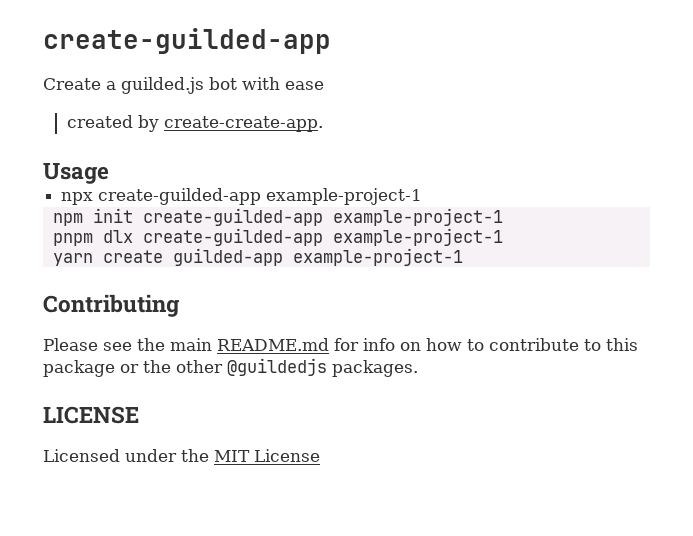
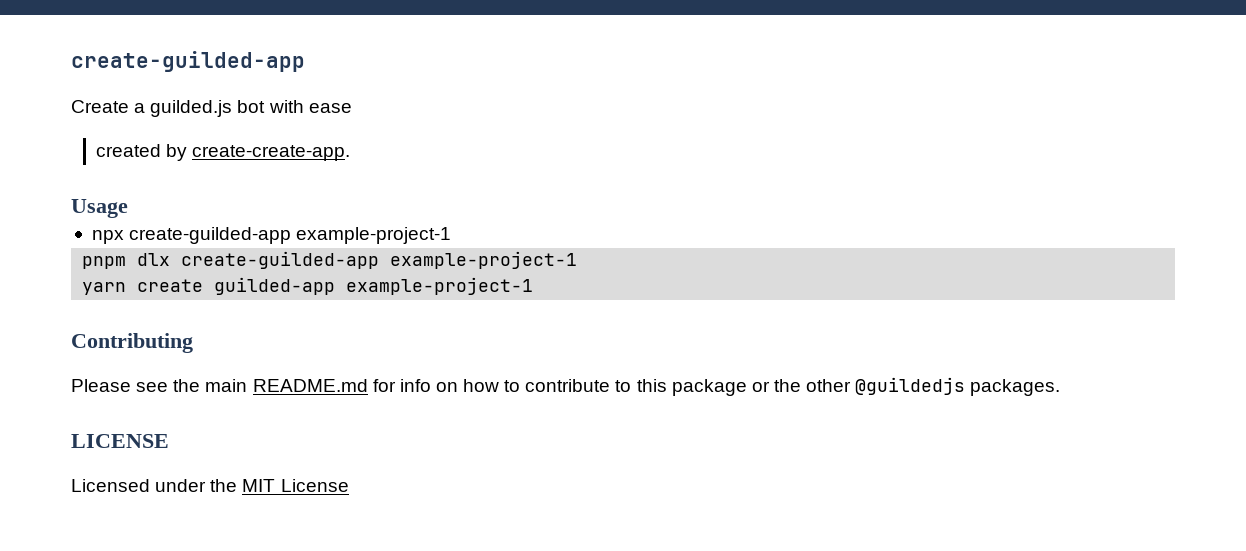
[52,208,503,226] // npm init create-guilded-app example-project-1 -> (452, 235) none

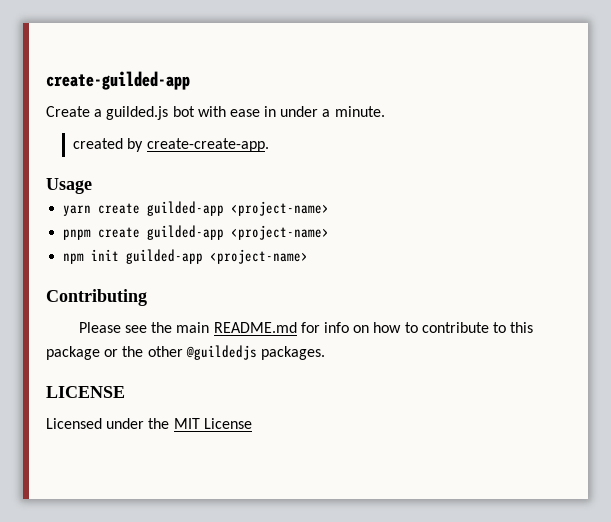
(352, 108) none -> [264,106,385,117] in under a minute.
[91,227,452,244] [82,251,578,269] [82,277,534,295] npx create-guilded-app example-project-1 // pnpm dlx create-guilded-app example-project-1 // yarn create guilded-app example-project-1 -> [63,201,330,216] [63,225,330,240] [63,249,309,264] yarn create guilded-app <project-name> // pnpm create guilded-app <project-name> // npm init guilded-app <project-name>

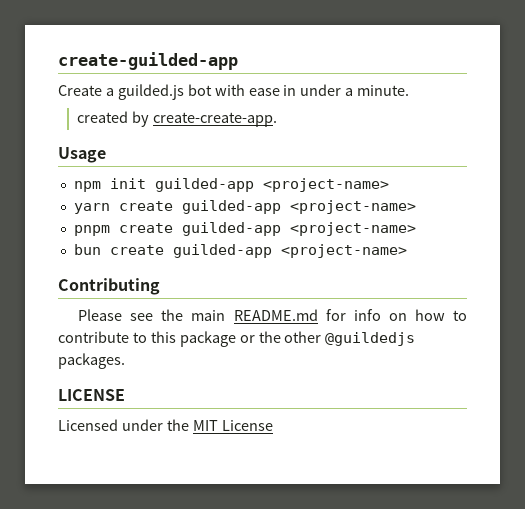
(92, 186) none -> [73,178,389,192] // npm init guilded-app <project-name>
[63,249,120,264] npm init -> [73,244,164,255] bun create

